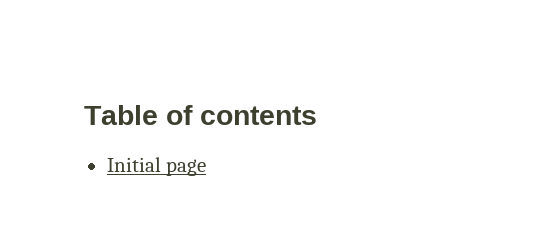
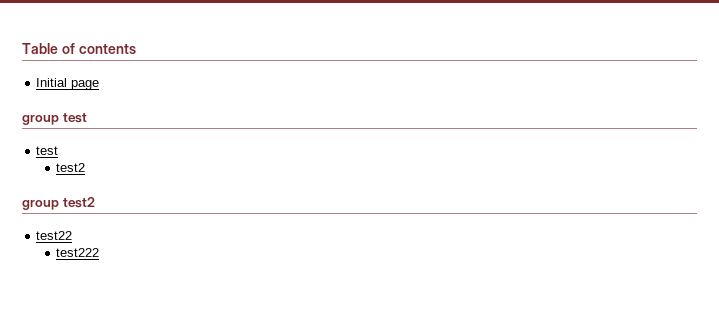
(207, 167) none -> [22,113,87,125] [36,146,59,155] [56,163,86,172] [22,197,95,210] [36,231,73,240] [56,248,100,257] // group test // test // test2 // group test2 // test22 // test222

